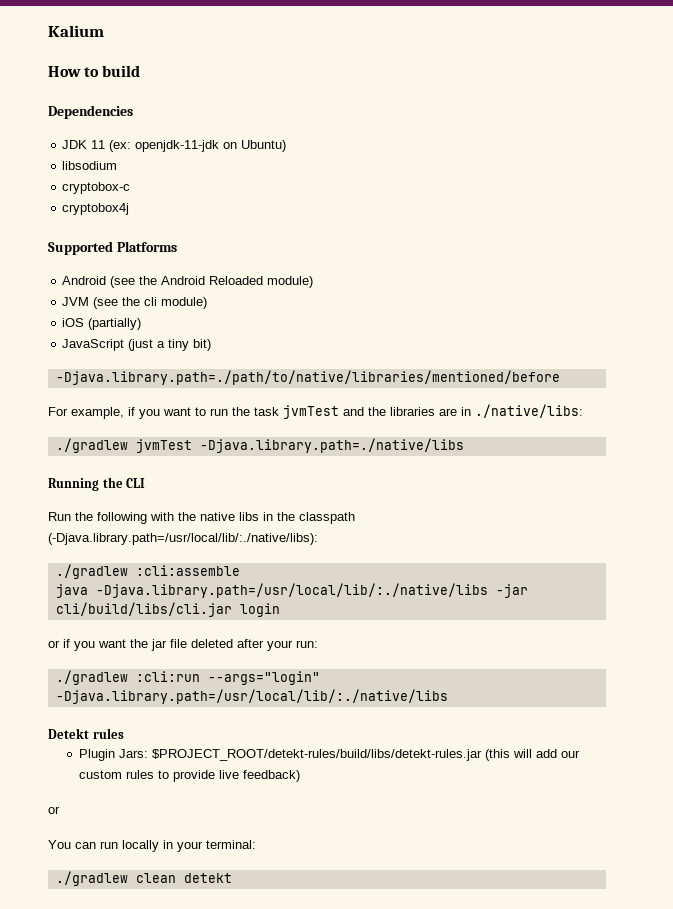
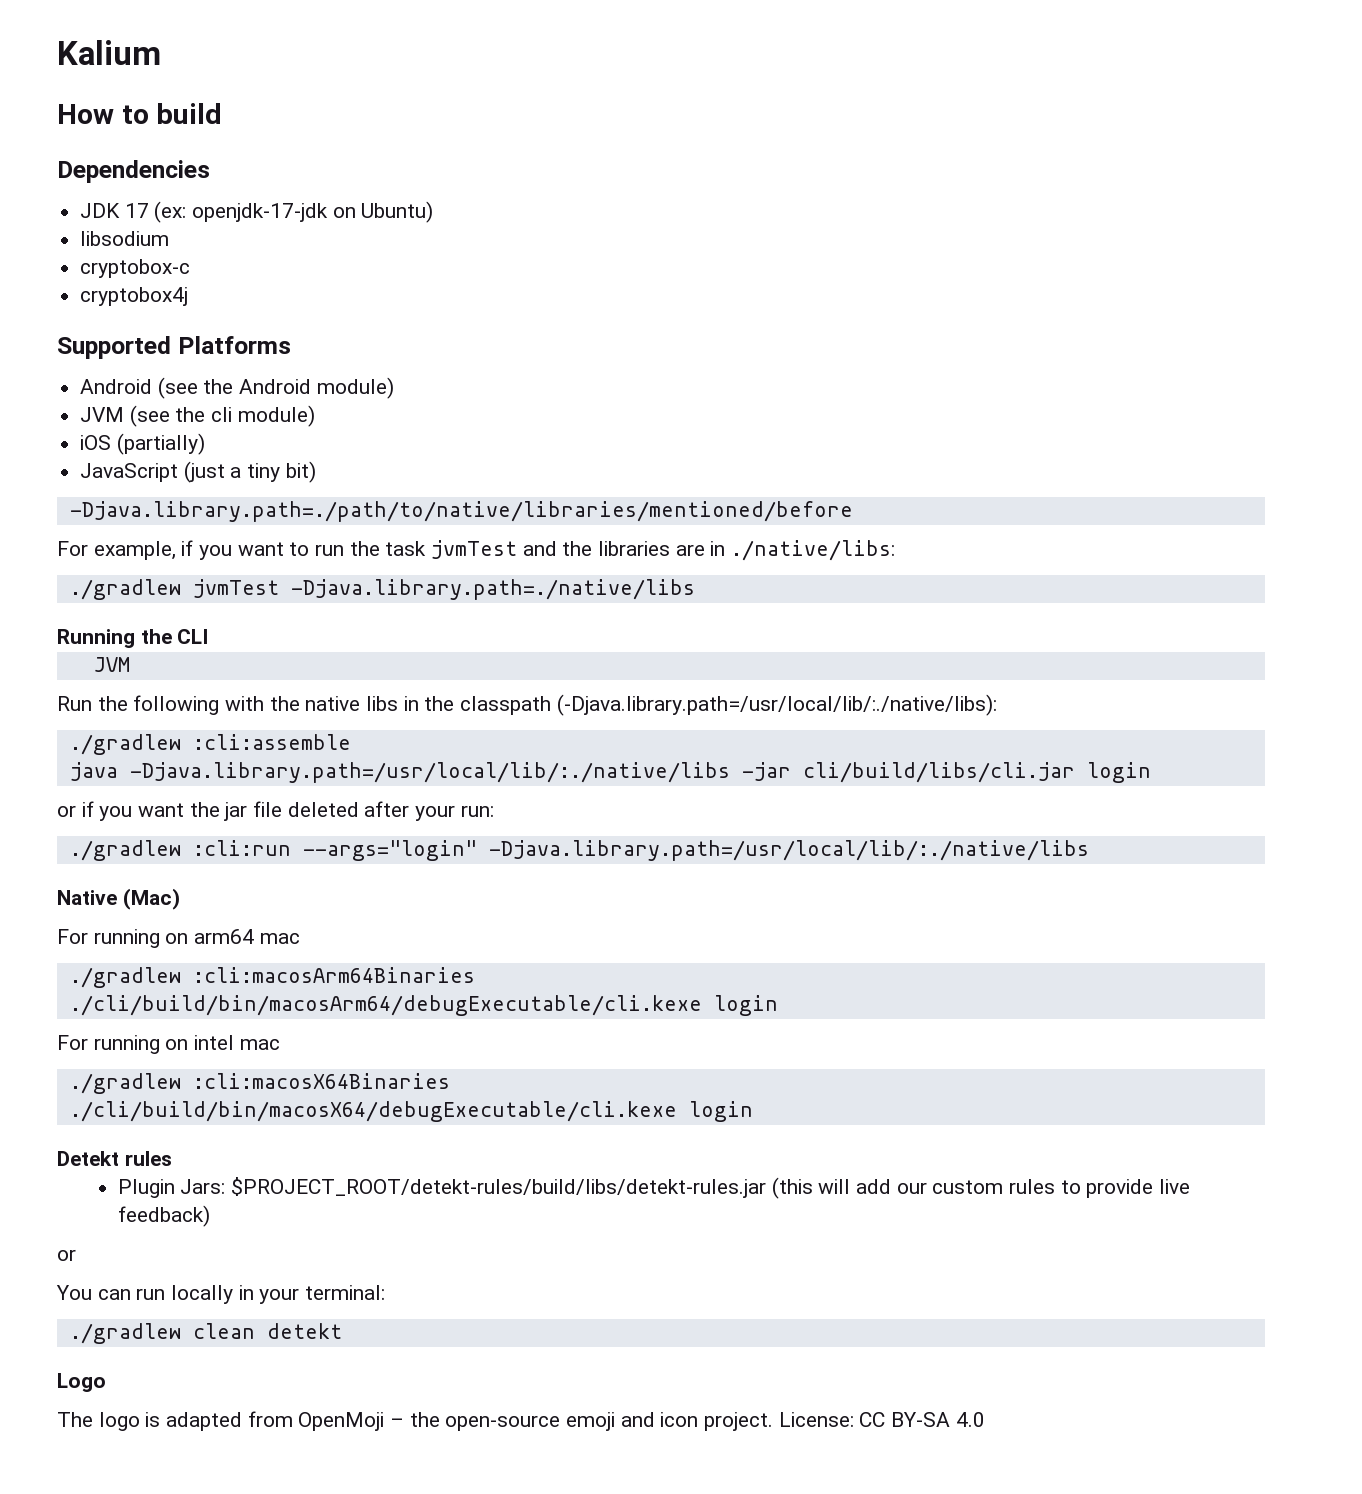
[91,140,220,152] 11 (ex: openjdk-11-jdk -> [124,201,329,223] 17 (ex: openjdk-17-jdk
[209,276,264,285] Reloaded -> (312, 386) none
(146, 483) none -> [93,657,130,672] // JVM
(448, 696) none -> [57,888,180,910] [57,929,300,948] [69,967,475,988] [69,995,778,1016] [57,1035,280,1054] [69,1073,450,1094] [69,1101,753,1122] // Native (Mac) // For running on arm64 mac // ./gradlew :cli:macosArm64Binaries // ./cli/build/bin/macosArm64/debugExecutable/cli.kexe login // For running on intel mac // ./gradlew :cli:macosX64Binaries // ./cli/build/bin/macosX64/debugExecutable/cli.kexe login
(232, 878) none -> [57,1373,106,1392] [57,1411,985,1431] // Logo // The logo is adapted from OpenMoji – the open-source emoji and icon project. License: CC BY-SA 4.0

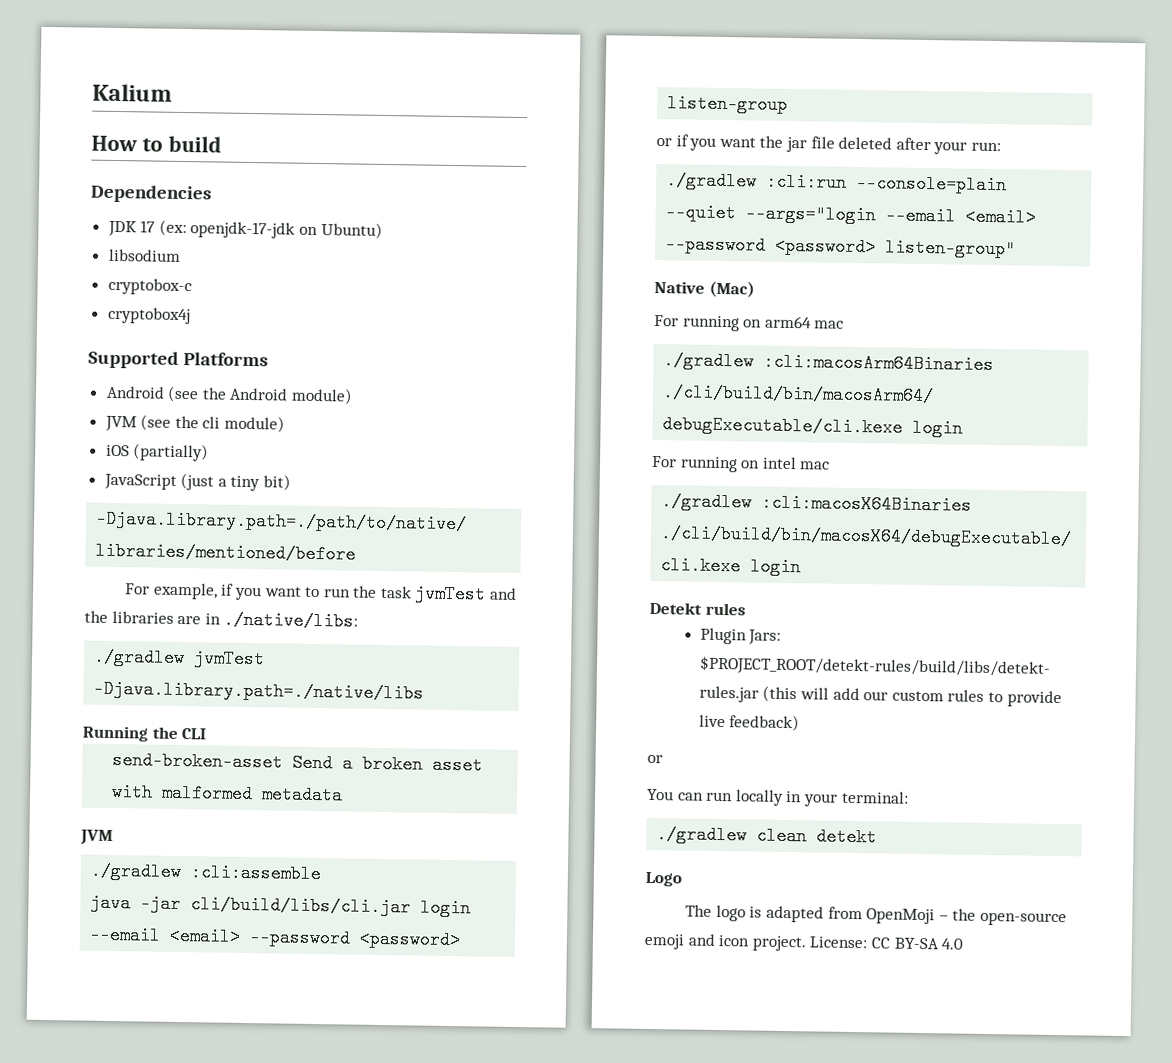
[93,657,130,672] [57,694,997,716] JVM // Run the following with the native libs in the classpath (-Djava.library.path=/usr/local/lib/:./native/libs): -> [112,751,484,775] [111,782,344,805] [80,829,113,846] send-broken-asset Send a broken asset with malformed metadata // JVM
[129,762,730,783] -Djava.library.path=/usr/local/lib/:./native/libs -> (132, 903) none
(1151, 772) none -> [89,925,462,950] [667,94,789,114] --email <email> --password <password> listen-group
[302,840,1089,861] --args="login" -Djava.library.path=/usr/local/lib/:./native/libs -> [856,173,1008,195] [665,203,1037,227] [665,235,1017,259] --console=plain --quiet --args="login --email <email> --password <password> listen-group"

